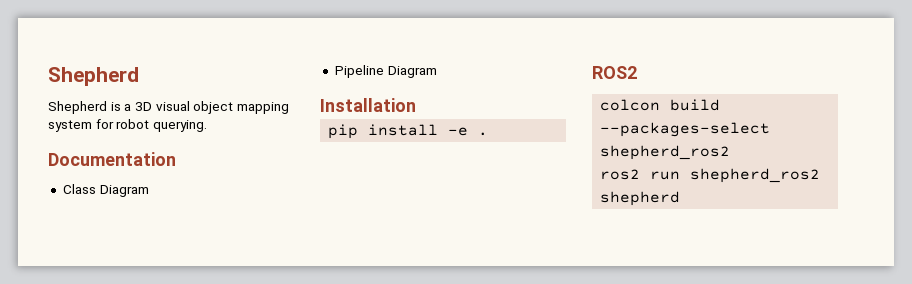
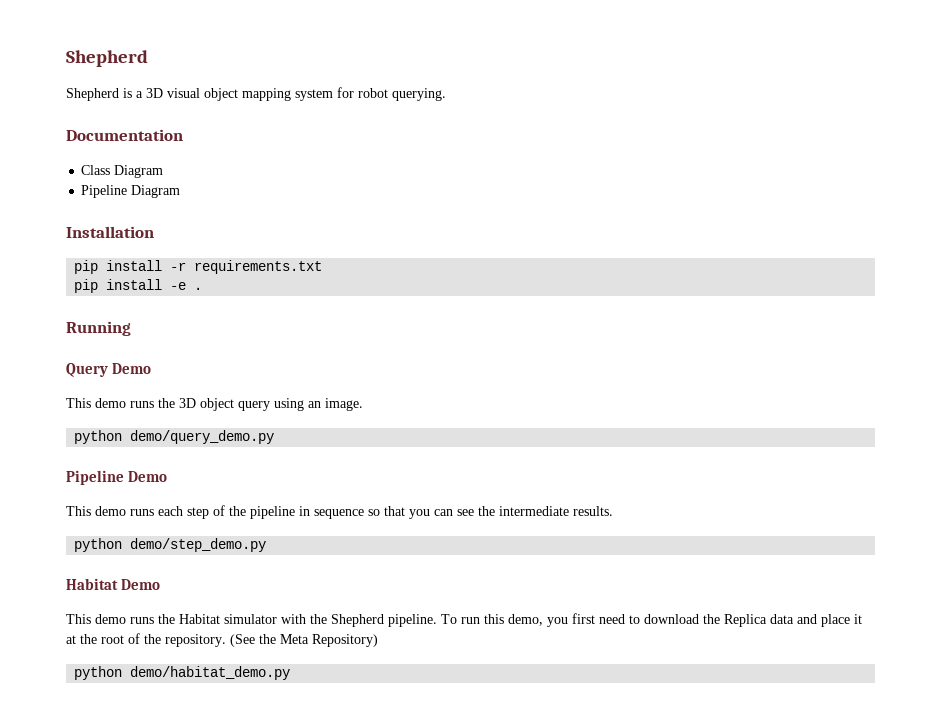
(416, 105) none -> [74,260,323,274] // pip install -r requirements.txt
[592,66,637,79] [600,99,721,111] [600,122,771,137] [600,145,731,160] [600,168,821,183] [600,191,681,206] ROS2 // colcon build --packages-select shepherd_ros2 // ros2 run shepherd_ros2 shepherd -> [66,321,131,336] [66,363,152,377] [66,398,363,411] [74,430,275,444] [66,470,168,485] [66,505,613,519] [74,538,267,552] [66,578,161,590] [66,613,862,627] [66,633,378,647] [74,666,291,680] Running // Query Demo // This demo runs the 3D object query using an image. // python demo/query_demo.py // Pipeline Demo // This demo runs each step of the pipeline in sequence so that you can see the intermediate results. // python demo/step_demo.py // Habitat Demo // This demo runs the Habitat simulator with the Shepherd pipeline. To run this demo, you first need to download the Replica data and place it at the root of the repository. (See the Meta Repository) // python demo/habitat_demo.py

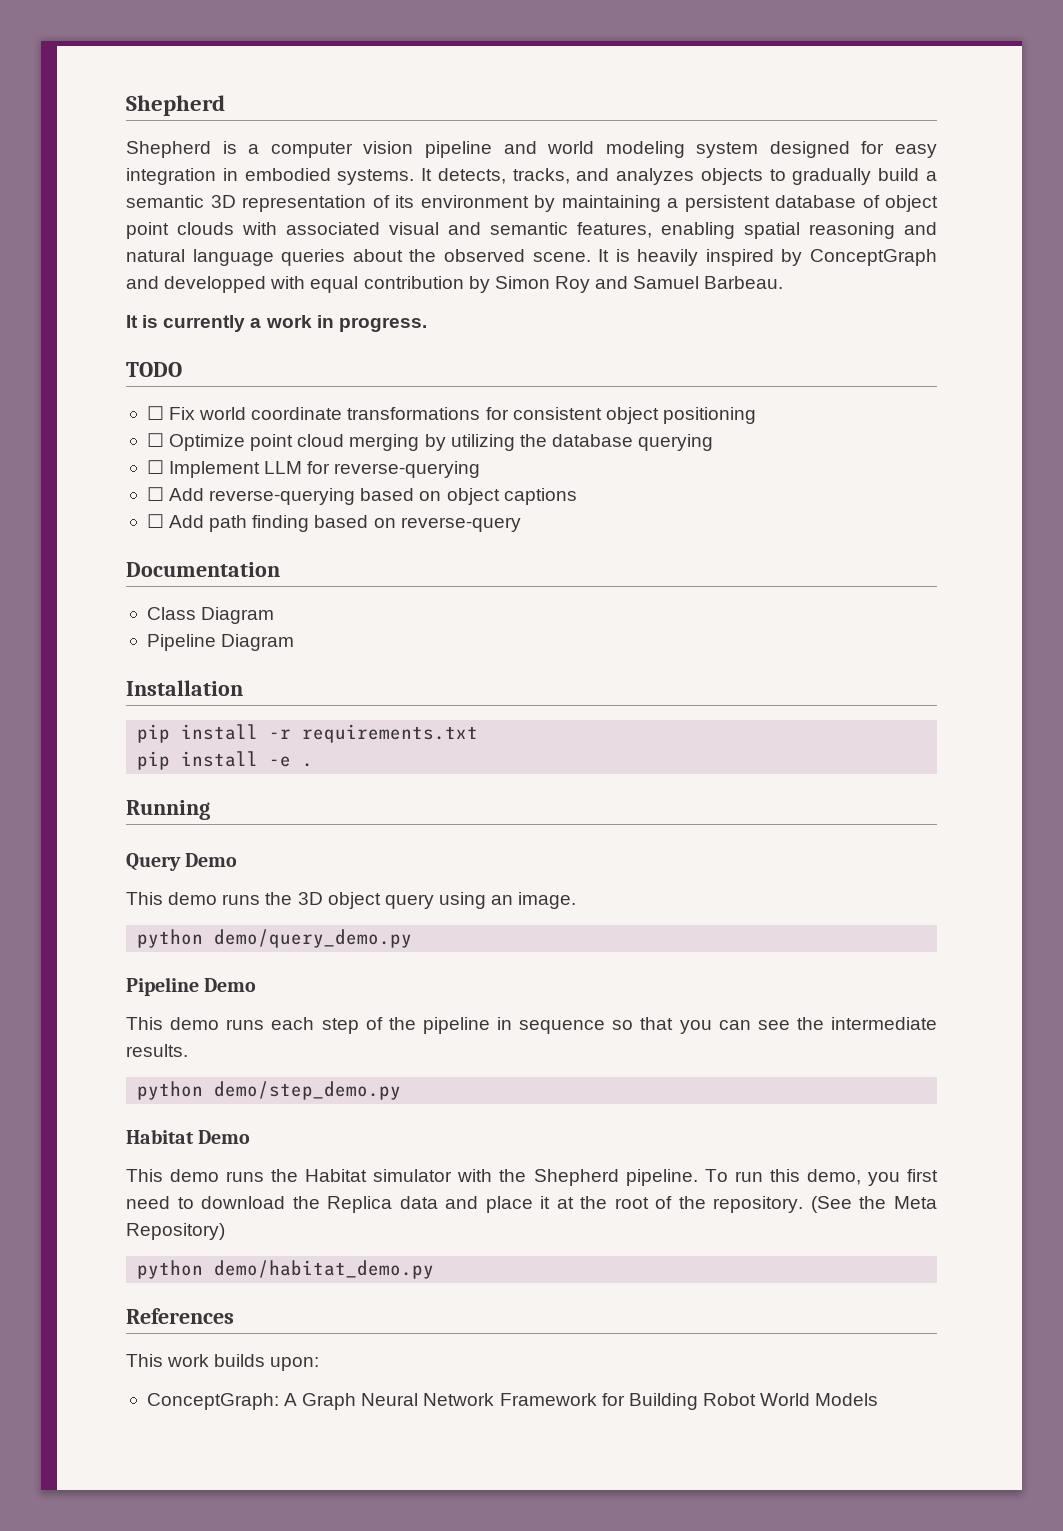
[146,87,446,101] 3D visual object mapping system for robot querying. -> [270,141,938,158] [126,168,938,185] [126,195,938,212] [126,222,937,239] [126,249,937,266] [126,276,784,293] [126,315,427,332] [126,362,182,377] [146,406,756,424] [146,433,714,451] [146,460,481,478] [146,487,577,505] [146,514,521,532] computer vision pipeline and world modeling system designed for easy integration in embodied systems. It detects, tracks, and analyzes objects to gradually build a semantic 3D representation of its environment by maintaining a persistent database of object point clouds with associated visual and semantic features, enabling spatial reasoning and natural language queries about the observed scene. It is heavily inspired by ConceptGraph and developped with equal contribution by Simon Roy and Samuel Barbeau. // It is currently a work in progress. // TODO // ☐ Fix world coordinate transformations for consistent object positioning // ☐ Optimize point cloud merging by utilizing the database querying // ☐ Implement LLM for reverse-querying // ☐ Add reverse-querying based on object captions // ☐ Add path finding based on reverse-query
(291, 673) none -> [126,1308,234,1324] [126,1354,320,1371] [146,1393,879,1410] // References // This work builds upon: // ConceptGraph: A Graph Neural Network Framework for Building Robot World Models

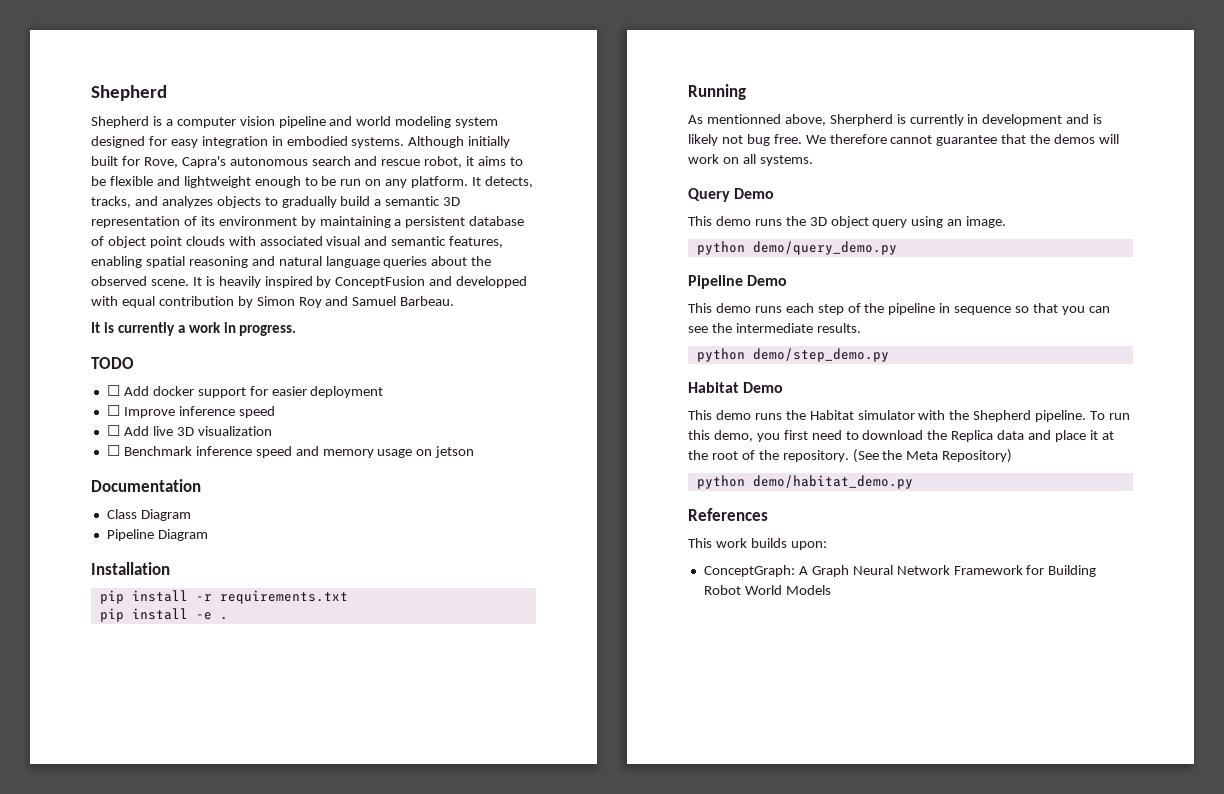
(415, 177) none -> [408,136,511,148] [91,156,524,168] [91,176,469,188] Although initially built for Rove, Capra's autonomous search and rescue robot, it aims to be flexible and lightweight enough to be run on any platform.
[810,249,937,266] ConceptGraph -> [335,276,426,288] ConceptFusion
[169,407,756,424] [146,433,714,451] [146,460,481,478] [146,487,577,505] [146,514,521,532] Fix world coordinate transformations for consistent object positioning // ☐ Optimize point cloud merging by utilizing the database querying // ☐ Implement LLM for reverse-querying // ☐ Add reverse-querying based on object captions // ☐ Add path finding based on reverse-query -> [123,386,384,398] [106,405,275,418] [106,425,272,436] [106,445,475,458] Add docker support for easier deployment // ☐ Improve inference speed // ☐ Add live 3D visualization // ☐ Benchmark inference speed and memory usage on jetson
(210, 810) none -> [688,114,1103,126] [688,134,1120,146] [688,154,813,166] // As mentionned above, Sherpherd is currently in development and is likely not bug free. We therefore cannot guarantee that the demos will work on all systems.

